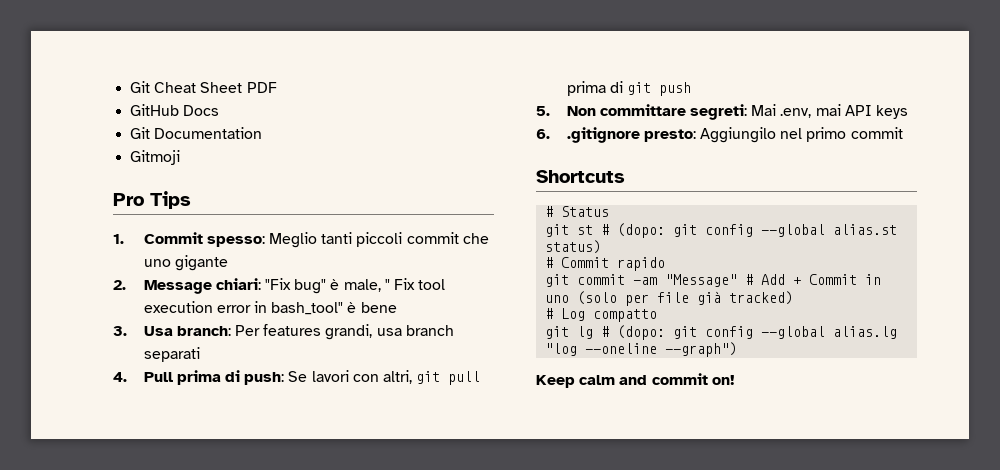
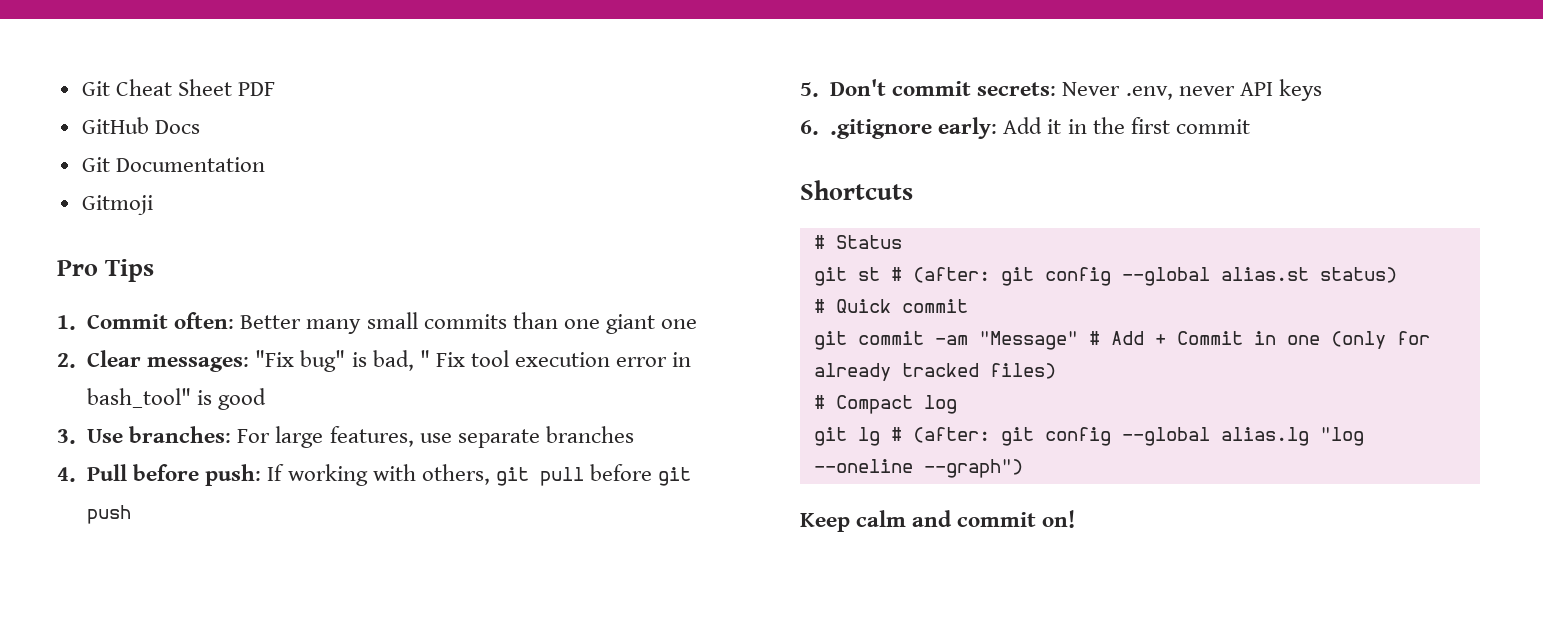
[206,232,489,248] [143,255,228,271] [113,278,381,294] spesso: Meglio tanti piccoli commit che uno gigante // 2. Message chiari: "Fix bug" è male, -> [174,312,697,334] [57,350,414,372] often: Better many small commits than one giant one // 2. Clear messages: "Fix bug" is bad,
[347,302,397,313] è bene -> [197,388,267,410] is good
[143,324,454,340] [143,347,200,362] [113,370,481,385] [566,81,692,96] [536,104,908,120] [536,127,847,143] Usa branch: Per features grandi, usa branch separati // 4. Pull prima di push: Se lavori con altri, git pull prima di git push // 5. Non committare segreti: Mai .env, mai API keys // 6. .gitignore presto: Aggiungilo nel primo -> [87,426,634,448] [57,464,691,486] [87,505,132,524] [800,79,1322,101] [800,117,1170,139] Use branches: For large features, use separate branches // 4. Pull before push: If working with others, git pull before git push // 5. Don't commit secrets: Never .env, never API keys // 6. .gitignore early: Add it in the first
[617,223,666,238] (dopo: -> [912,267,990,283] (after:
[561,257,666,271] Commit rapido -> [835,299,968,313] Quick commit
[545,291,794,306] [545,308,658,322] uno (solo per file già tracked) // # Log compatto -> [1286,331,1430,349] [813,363,1056,381] [813,395,957,414] one (only for already tracked files) // # Compact log
[617,325,666,340] (dopo: -> [912,427,990,443] (after:

